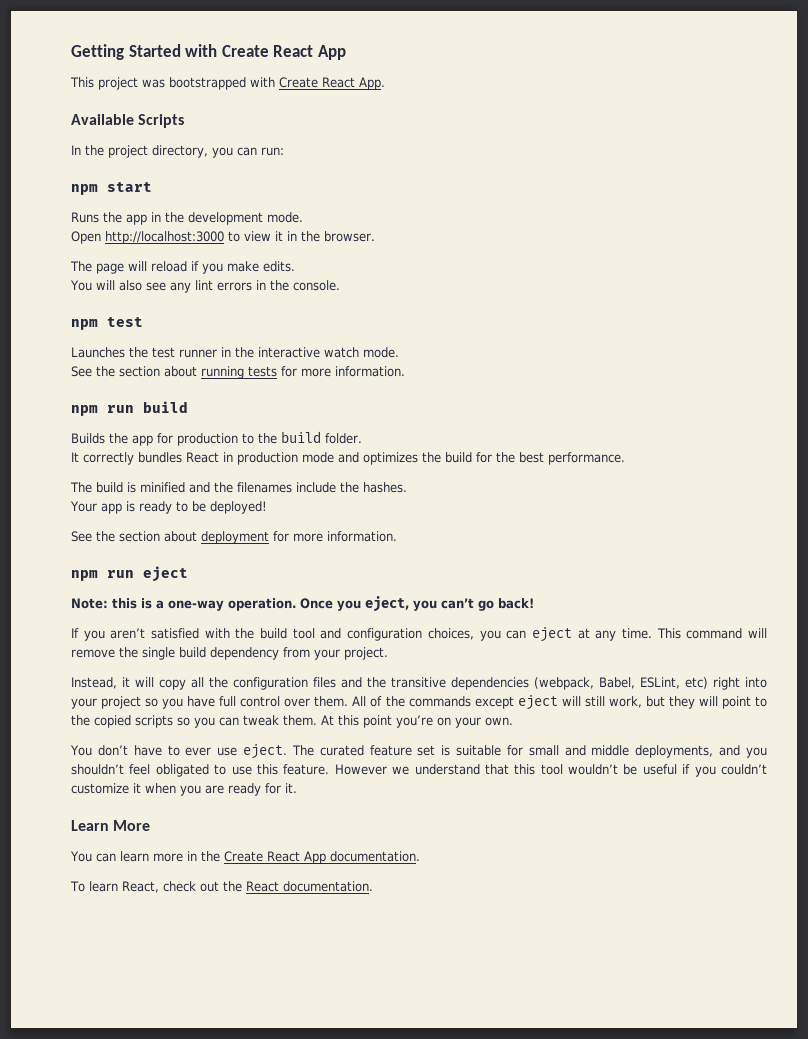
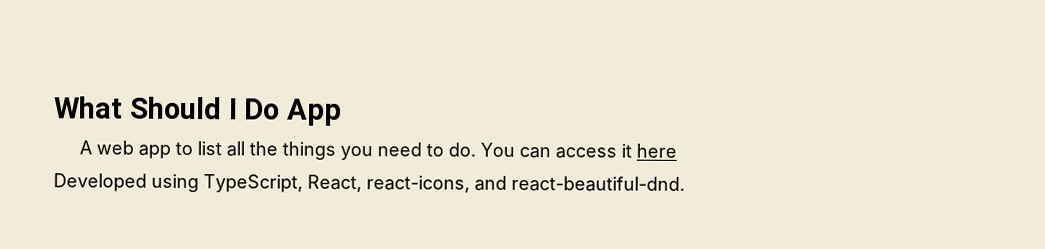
[71,44,346,60] [70,77,385,90] [71,114,185,128] [71,145,284,158] [71,182,152,195] [71,212,303,225] [71,231,375,244] [70,261,295,274] [70,280,340,293] [71,317,143,330] [71,347,399,358] [71,366,405,379] [71,401,188,416] [71,431,362,446] [71,452,625,465] [70,482,407,493] [70,501,267,514] [71,531,397,544] [71,566,188,582] [71,596,534,612] [71,627,768,642] [71,647,388,660] [71,677,767,690] [71,695,767,710] [71,715,513,728] [70,744,768,759] [71,764,768,777] [71,783,297,796] [71,820,151,831] [70,851,420,864] [70,881,373,893] Getting Started with Create React App // This project was bootstrapped with Create React App. // Available Scripts // In the project directory, you can run: // npm start // Runs the app in the development mode. // Open http://localhost:3000 to view it in the browser. // The page will reload if you make edits. // You will also see any lint errors in the console. // npm test // Launches the test runner in the interactive watch mode. // See the section about running tests for more information. // npm run build // Builds the app for production to the build folder. // It correctly bundles React in production mode and optimizes the build for the best performance. // The build is minified and the filenames include the hashes. // Your app is ready to be deployed! // See the section about deployment for more information. // npm run eject // Note: this is a one-way operation. Once you eject, you can’t go back! // If you aren’t satisfied with the build tool and configuration choices, you can eject at any time. This command will remove the single build dependency from your project. // Instead, it will copy all the configuration files and the transitive dependencies (webpack, Babel, ESLint, etc) right into your project so you have full control over them. All of the commands except eject will still work, but they will point to the copied scripts so you can tweak them. At this point you’re on your own. // You don’t have to ever use eject. The curated feature set is suitable for small and middle deployments, and you shouldn’t feel obligated to use this feature. However we understand that this tool wouldn’t be useful if you couldn’t customize it when you are ready for it. // Learn More // You can learn more in the Create React App documentation. // To learn React, check out the React documentation. -> [54,96,343,126] [78,140,677,161] [53,173,685,193] What Should I Do App // A web app to list all the things you need to do. You can access it here // Developed using TypeScript, React, react-icons, and react-beautiful-dnd.

